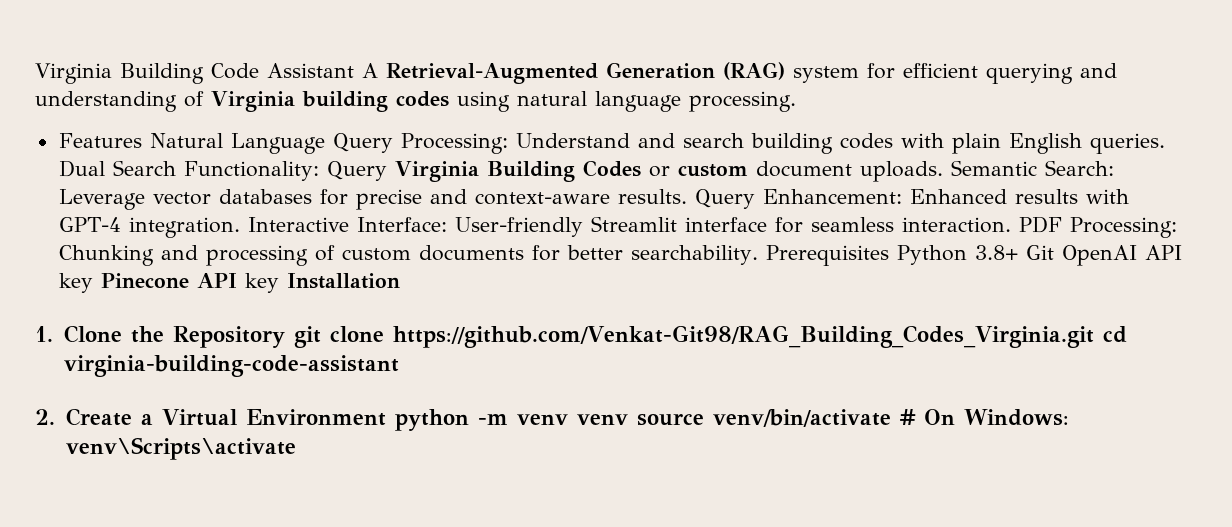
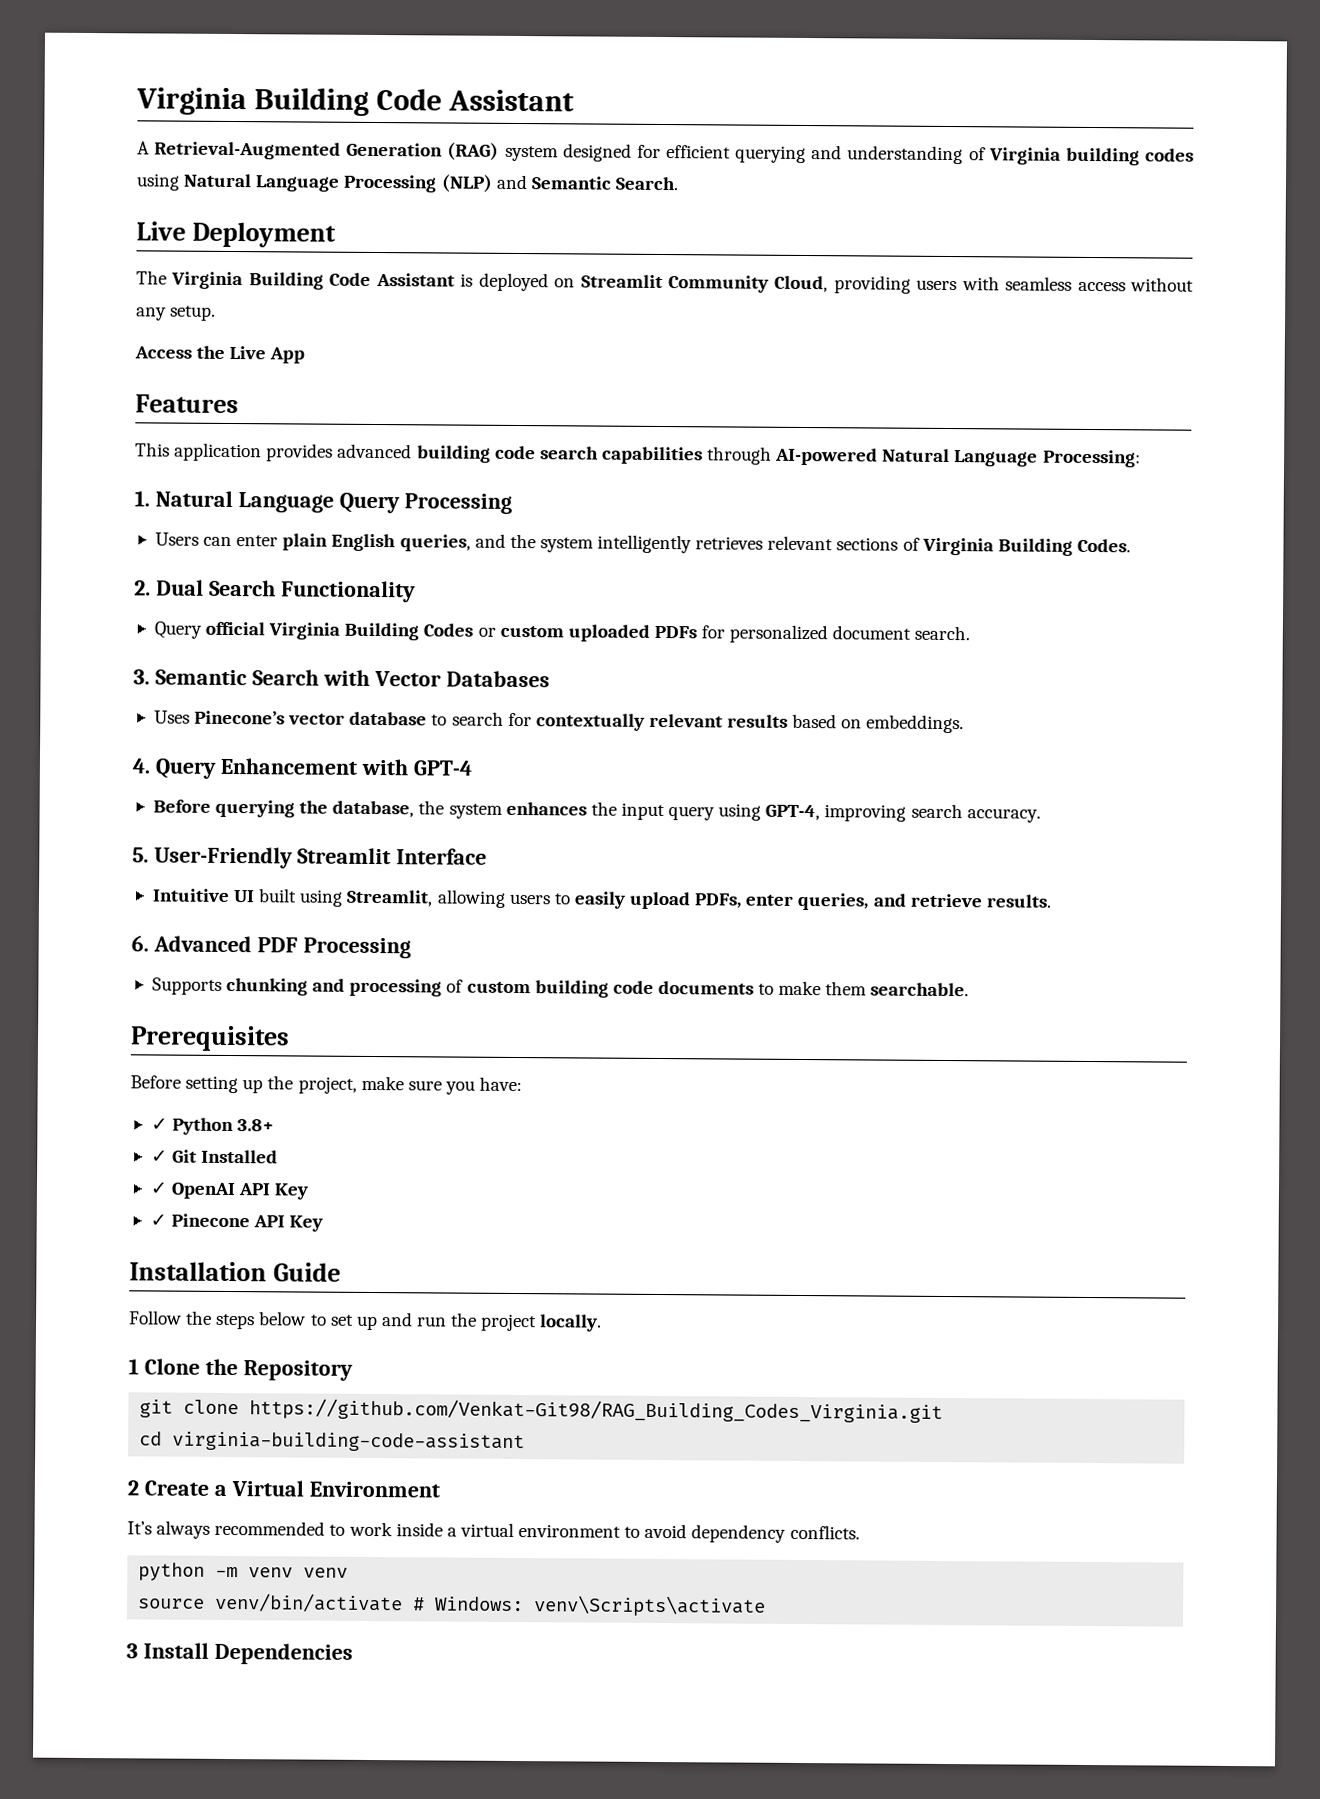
[35,63,354,84] Virginia Building Code Assistant -> [136,87,574,116] Virginia Building Code Assistant //
(859, 74) none -> [562,143,632,162] designed
[517,91,796,112] [58,133,1165,154] [58,160,387,181] natural language processing. // Features Natural Language Query Processing: Understand and search building codes with plain English queries. Dual Search Functionality: Query -> [183,173,679,193] [136,221,336,248] [136,270,1194,294] [136,305,217,321] [134,345,306,364] [135,394,239,414] [135,442,1141,468] [134,490,512,514] [154,532,1131,556] [134,579,416,603] [153,621,266,639] Natural Language Processing (NLP) and Semantic Search. // Live Deployment // The Virginia Building Code Assistant is deployed on Streamlit Community Cloud, providing users with seamless access without any setup. // Access the Live App // Features // This application provides advanced building code search capabilities through AI-powered Natural Language Processing: // 1. Natural Language Query Processing // Users can enter plain English queries, and the system intelligently retrieves relevant sections of Virginia Building Codes. // 2. Dual Search Functionality // Query official
[755,160,1114,182] [58,189,1129,210] [58,216,1177,238] [58,245,1182,266] [58,273,93,293] document uploads. Semantic Search: Leverage vector databases for precise and context-aware results. Query Enhancement: Enhanced results with GPT-4 integration. Interactive Interface: User-friendly Streamlit interface for seamless interaction. PDF Processing: Chunking and processing of custom documents for better searchability. Prerequisites Python 3.8+ Git OpenAI API key -> [567,624,971,644] [133,669,550,688] [153,710,965,734] [132,757,472,779] [152,799,1041,823] [132,846,487,869] [151,888,1052,911] [131,935,411,959] [151,977,970,998] [130,1025,290,1052] [130,1075,523,1095] [150,1117,275,1136] [150,1149,279,1164] [149,1182,310,1200] [149,1214,167,1227] uploaded PDFs for personalized document search. // 3. Semantic Search with Vector Databases // Uses Pinecone’s vector database to search for contextually relevant results based on embeddings. // 4. Query Enhancement with GPT-4 // Before querying the database, the system enhances the input query using GPT-4, improving search accuracy. // 5. User-Friendly Streamlit Interface // Intuitive UI built using Streamlit, allowing users to easily upload PDFs, enter queries, and retrieve results. // 6. Advanced PDF Processing // Supports chunking and processing of custom building code documents to make them searchable. // Prerequisites // Before setting up the project, make sure you have: // ✓ Python 3.8+ // ✓ Git Installed // ✓ OpenAI API Key // ✓
[244,273,279,293] key -> [289,1215,324,1232] Key //
[35,326,53,342] // 1. -> [272,1262,341,1282] [129,1310,603,1332] [128,1358,139,1375] Guide // Follow the steps below to set up and run the project locally. // 1
(285, 337) none -> (353, 1370) //
(1094, 336) none -> (944, 1410) //
[35,409,55,425] 2. -> [127,1480,139,1496] 2
(386, 417) none -> [127,1520,860,1543] // It’s always recommended to work inside a virtual environment to avoid dependency conflicts. //
(628, 419) none -> (349, 1572) //
[923,409,955,425] On -> (426, 1604) none
(296, 448) none -> [126,1642,353,1665] // 3 Install Dependencies

